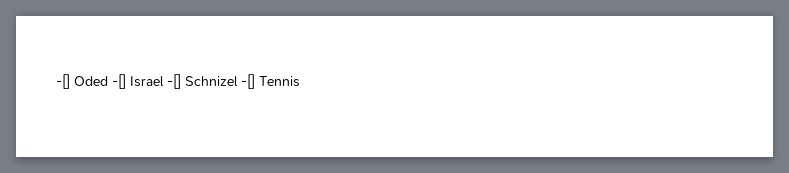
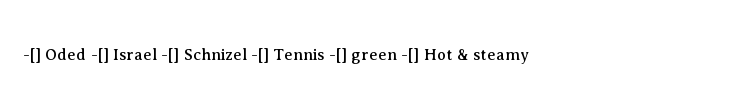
(300, 81) none -> [328,48,530,64] -[] green -[] Hot & steamy

